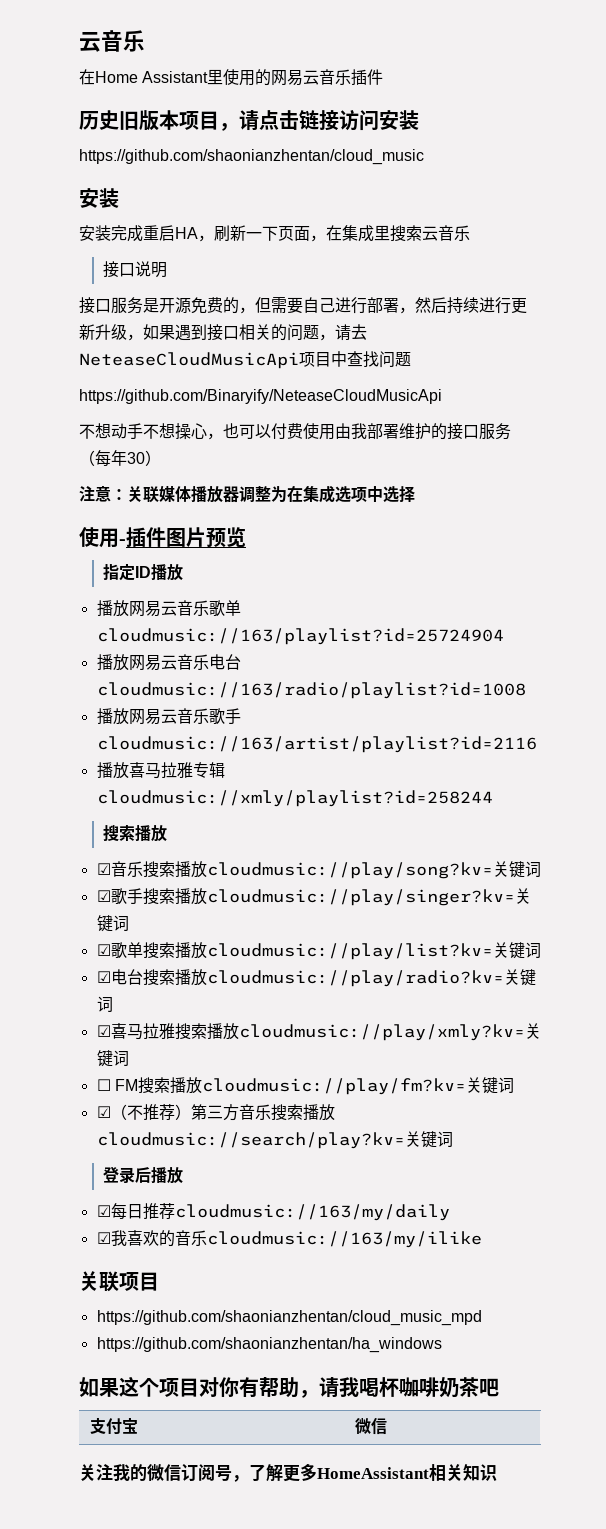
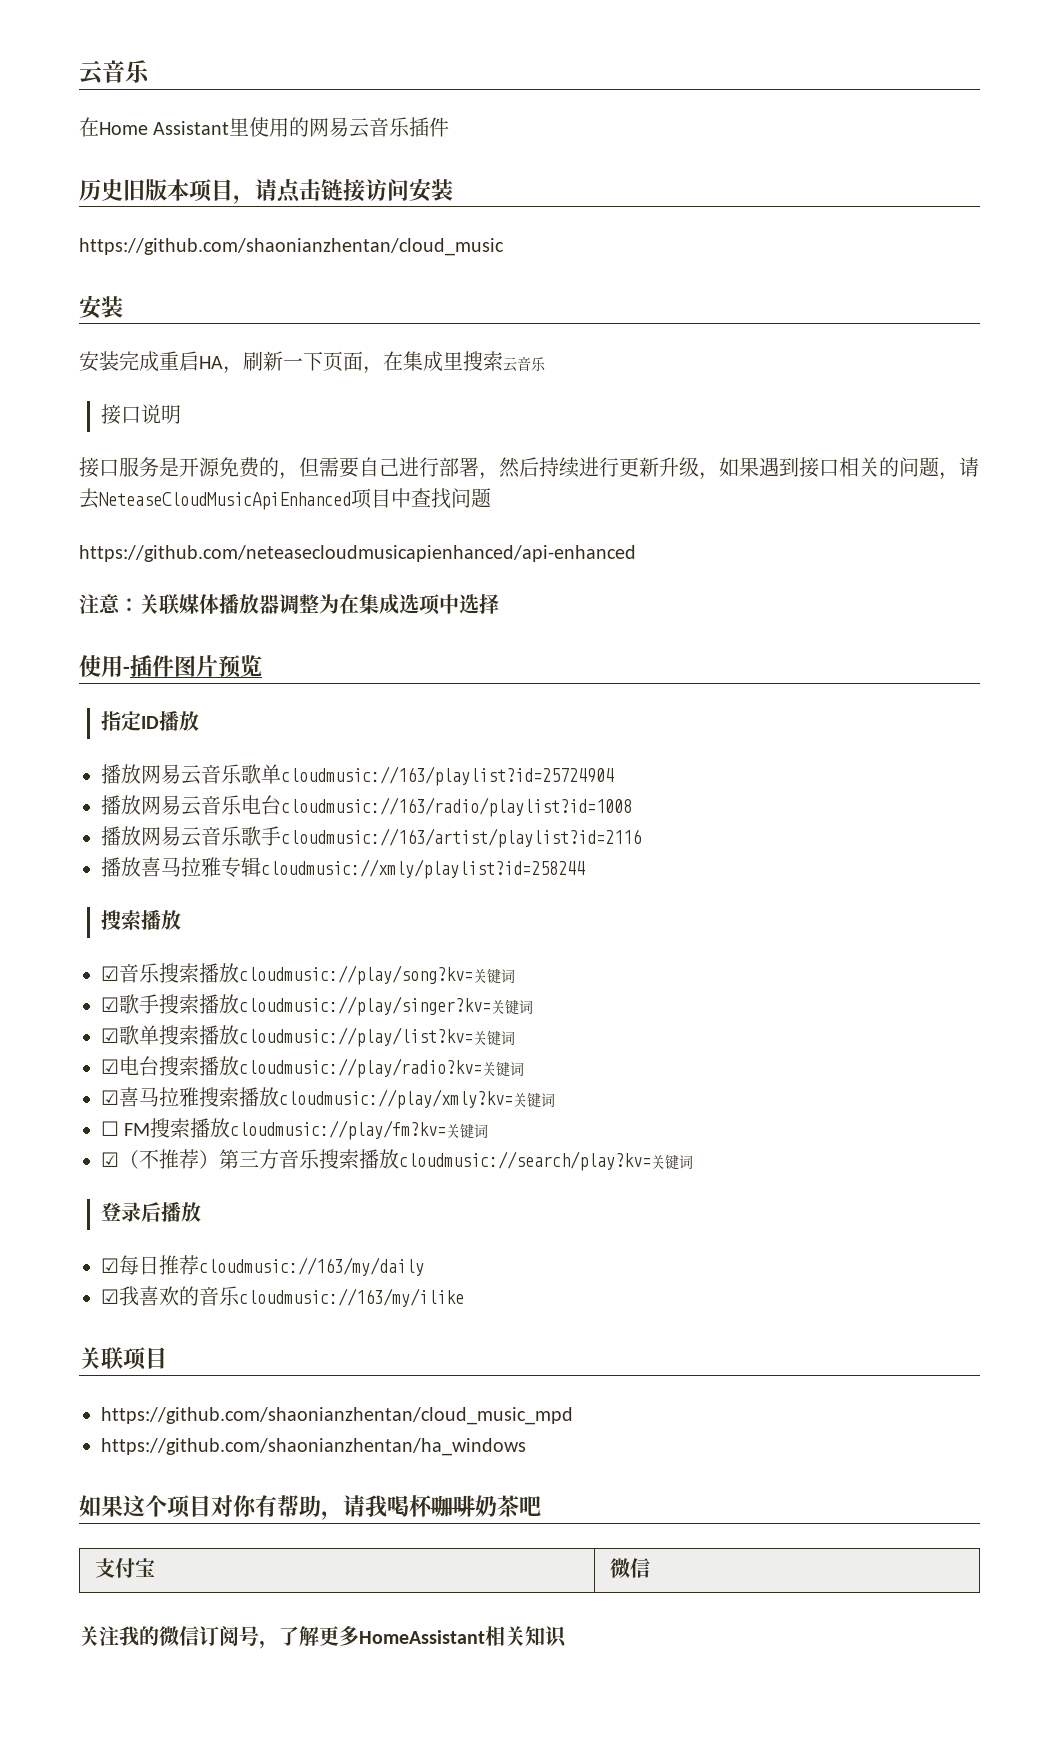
[79,352,299,369] NeteaseCloudMusicApi -> [99,492,351,510] NeteaseCloudMusicApiEnhanced
[79,389,442,404] [79,423,511,440] [79,450,161,466] https://github.com/Binaryify/NeteaseCloudMusicApi // 不想动手不想操心，也可以付费使用由我部署维护的接口服务（每年30） -> [79,545,636,562] https://github.com/neteasecloudmusicapienhanced/api-enhanced

